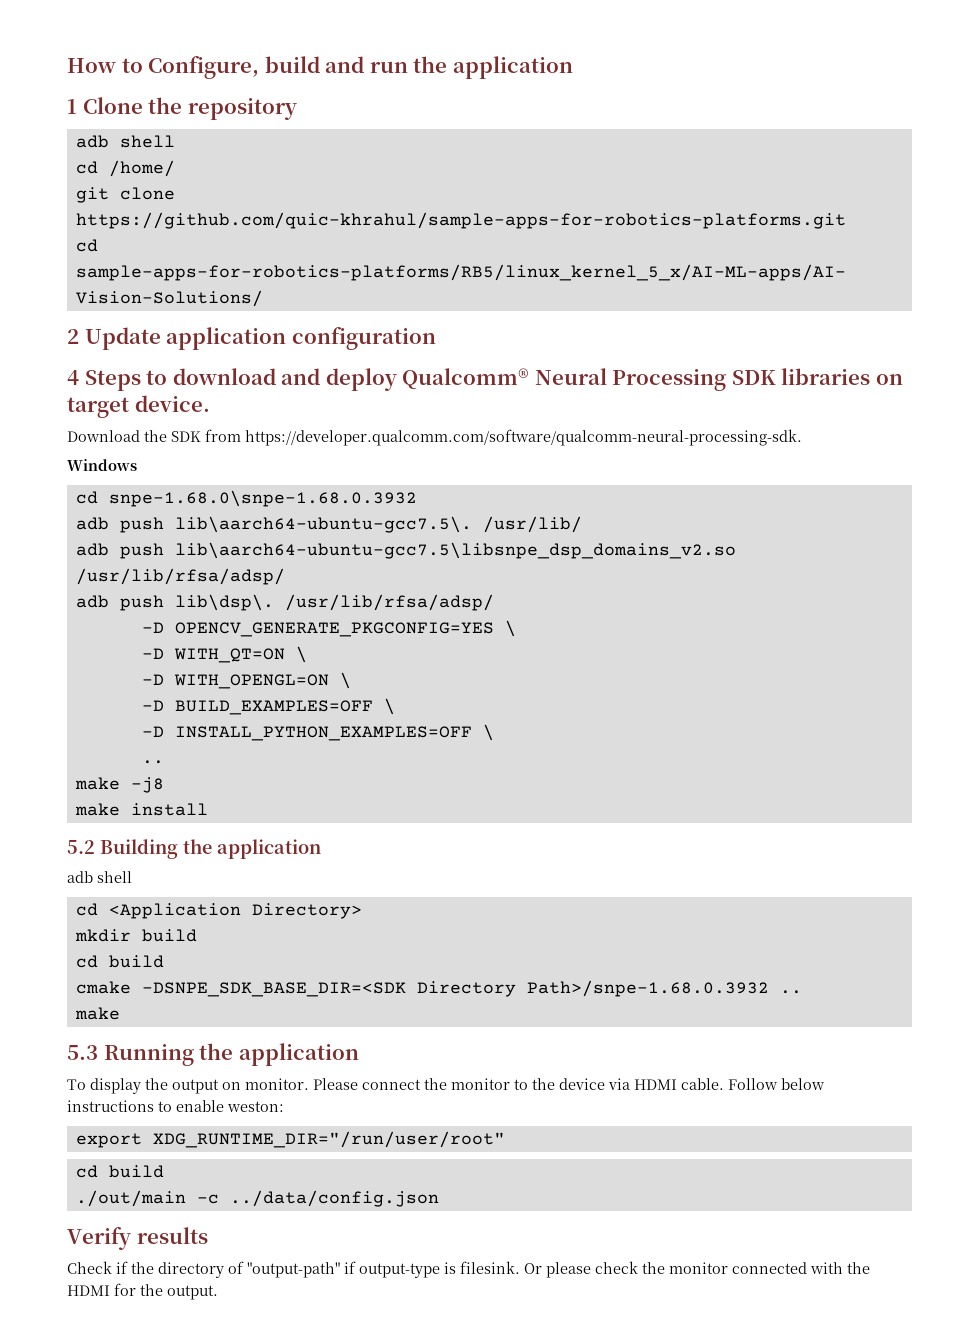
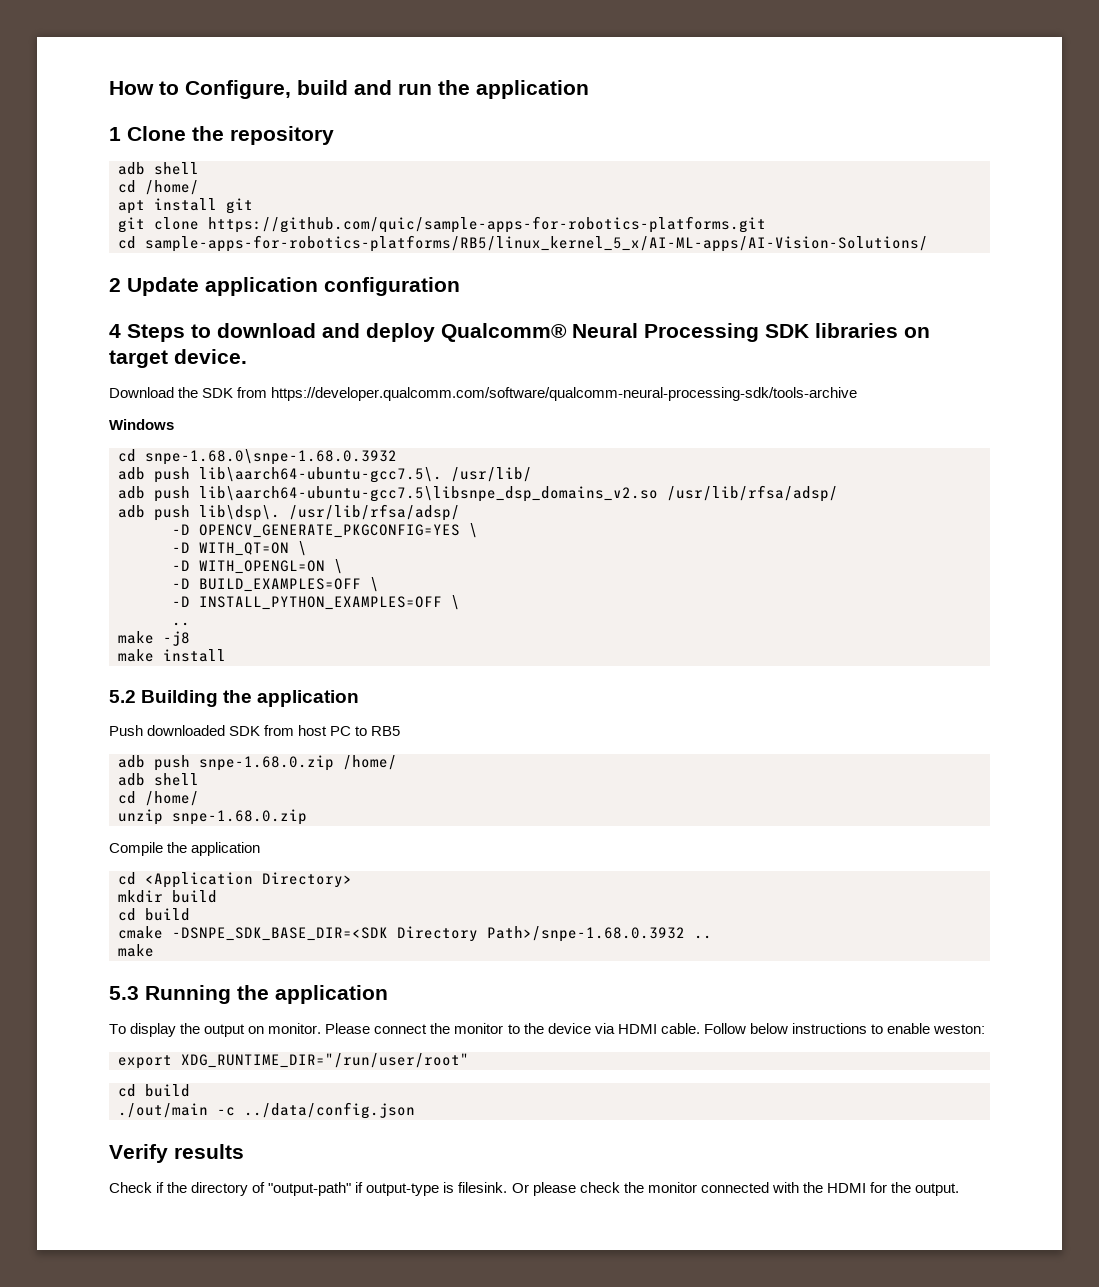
(175, 168) none -> [118,198,253,214] // apt install git
[75,212,846,229] https://github.com/quic-khrahul/sample-apps-for-robotics-platforms.git -> [208,216,766,233] https://github.com/quic/sample-apps-for-robotics-platforms.git
[245,429,802,446] https://developer.qualcomm.com/software/qualcomm-neural-processing-sdk. -> [271,387,858,401] https://developer.qualcomm.com/software/qualcomm-neural-processing-sdk/tools-archive
[67,871,132,883] adb shell -> [109,725,401,736] [118,755,397,771] [118,773,199,786] [118,791,199,806] [118,809,307,825] [109,842,261,856] Push downloaded SDK from host PC to RB5 // adb push snpe-1.68.0.zip /home/ // adb shell // cd /home/ // unzip snpe-1.68.0.zip // Compile the application

